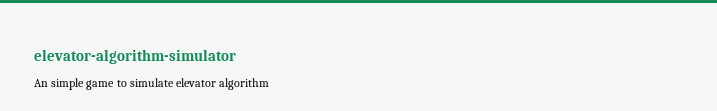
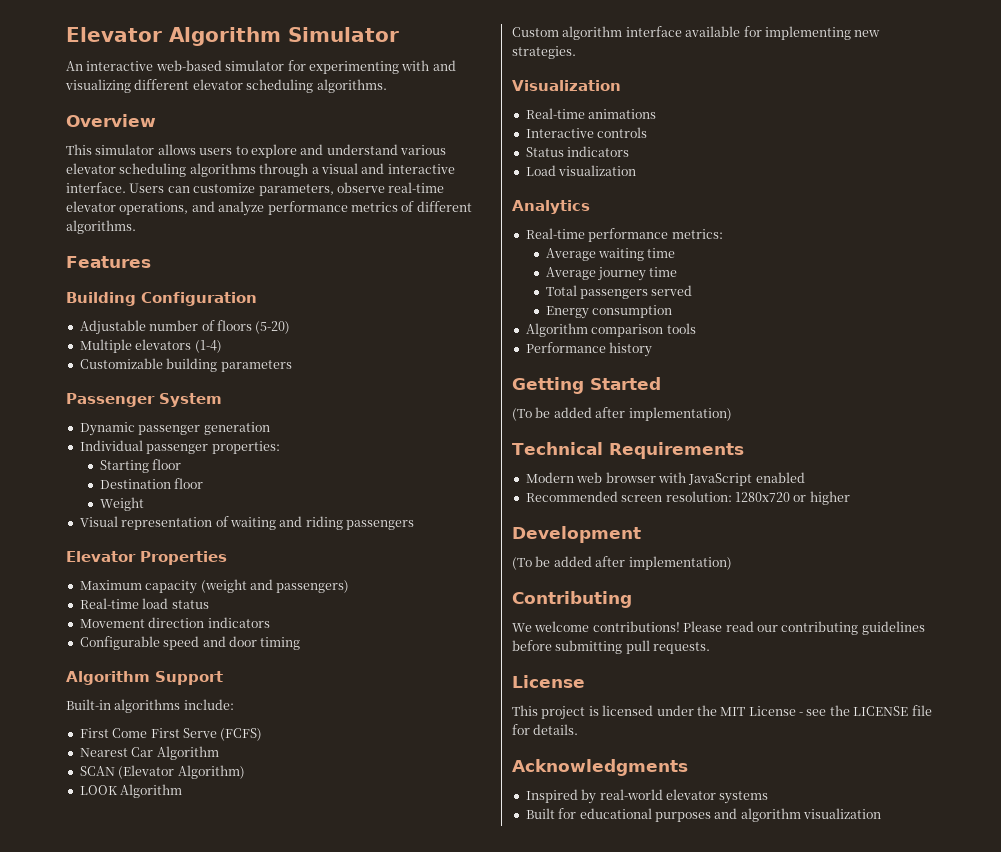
[34,49,236,64] [34,78,270,90] elevator-algorithm-simulator // An simple game to simulate elevator algorithm -> [66,27,399,46] [66,60,456,74] [65,79,387,93] [66,114,156,127] [66,144,446,158] [66,163,455,177] [66,182,445,196] [66,201,472,216] [66,220,136,234] [66,256,151,268] [66,292,257,306] [79,320,291,335] [79,339,222,353] [79,358,292,372] [66,393,222,407] [79,422,270,436] [79,440,280,454] [99,459,181,473] [99,478,203,489] [99,497,144,511] [79,516,414,530] [66,551,227,565] [79,579,350,594] [79,598,209,609] [79,617,270,628] [79,636,301,650] [66,671,223,685] [66,699,234,713] [79,728,263,741] [79,746,219,760] [79,765,245,779] [79,784,183,798] [512,26,881,40] [512,46,576,59] [512,80,621,91] [525,108,657,119] [525,127,648,138] [525,146,630,157] [525,165,637,176] [512,200,590,214] [525,228,723,242] [545,248,676,261] [545,267,678,281] [545,285,693,299] [545,305,672,319] [525,323,696,337] [525,342,653,357] [512,377,661,394] [512,407,732,421] [512,442,744,459] [525,472,805,486] [525,491,850,505] [512,526,641,543] [512,556,732,570] [512,591,632,608] [512,621,925,635] [512,640,711,654] [512,675,585,688] [512,705,932,720] [512,724,579,735] [512,759,688,776] [525,789,769,804] [525,808,881,822] Elevator Algorithm Simulator // An interactive web-based simulator for experimenting with and visualizing different elevator scheduling algorithms. // Overview // This simulator allows users to explore and understand various elevator scheduling algorithms through a visual and interactive interface. Users can customize parameters, observe real-time elevator operations, and analyze performance metrics of different algorithms. // Features // Building Configuration // Adjustable number of floors (5-20) // Multiple elevators (1-4) // Customizable building parameters // Passenger System // Dynamic passenger generation // Individual passenger properties: // Starting floor // Destination floor // Weight // Visual representation of waiting and riding passengers // Elevator Properties // Maximum capacity (weight and passengers) // Real-time load status // Movement direction indicators // Configurable speed and door timing // Algorithm Support // Built-in algorithms include: // First Come First Serve (FCFS) // Nearest Car Algorithm // SCAN (Elevator Algorithm) // LOOK Algorithm // Custom algorithm interface available for implementing new strategies. // Visualization // Real-time animations // Interactive controls // Status indicators // Load visualization // Analytics // Real-time performance metrics: // Average waiting time // Average journey time // Total passengers served // Energy consumption // Algorithm comparison tools // Performance history // Getting Started // (To be added after implementation) // Technical Requirements // Modern web browser with JavaScript enabled // Recommended screen resolution: 1280x720 or higher // Development // (To be added after implementation) // Contributing // We welcome contributions! Please read our contributing guidelines before submitting pull requests. // License // This project is licensed under the MIT License - see the LICENSE file for details. // Acknowledgments // Inspired by real-world elevator systems // Built for educational purposes and algorithm visualization

